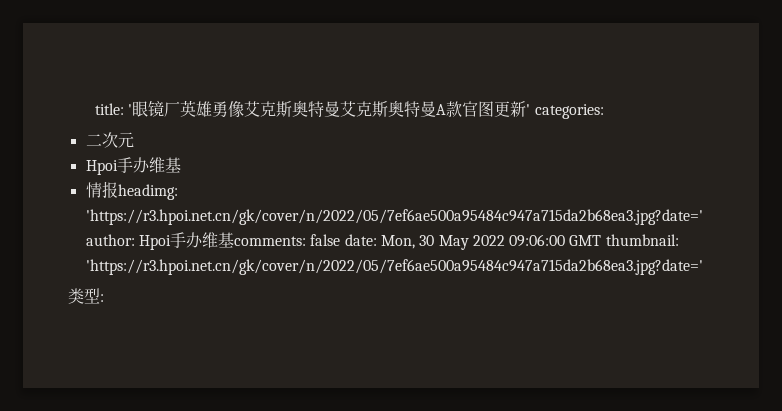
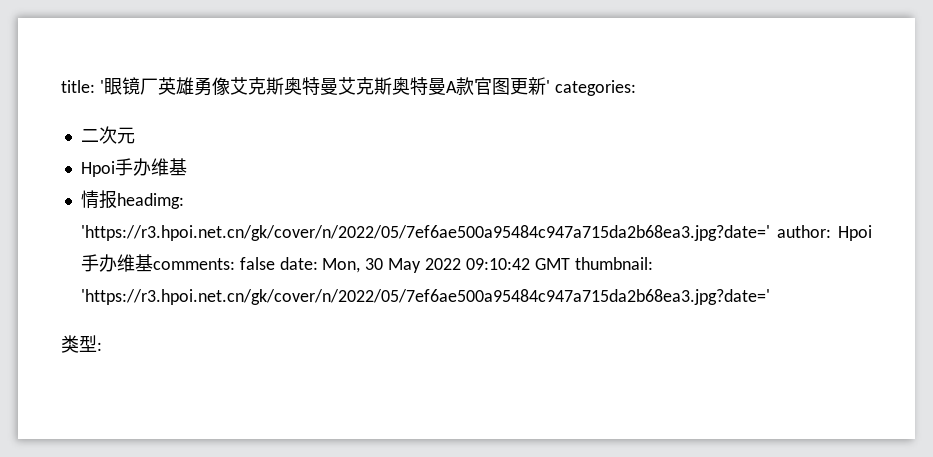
[509,234,566,247] 09:06:00 -> [465,258,530,270] 09:10:42

